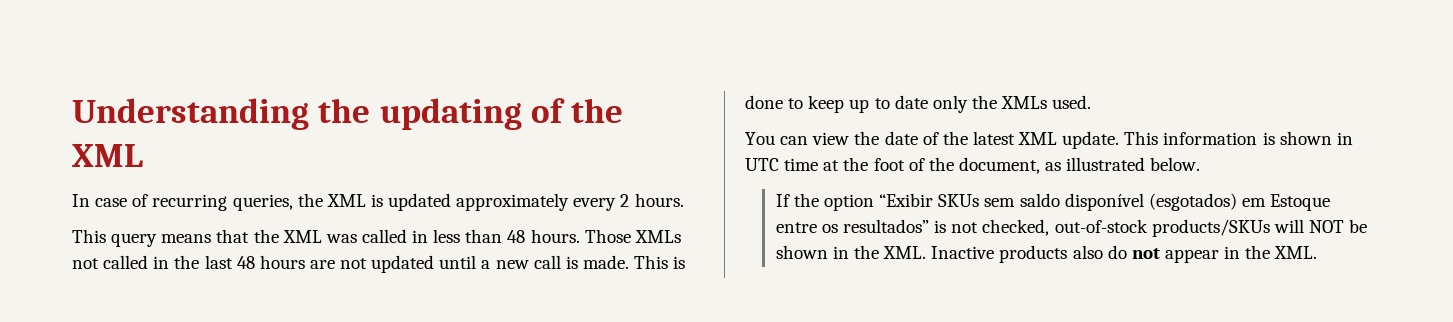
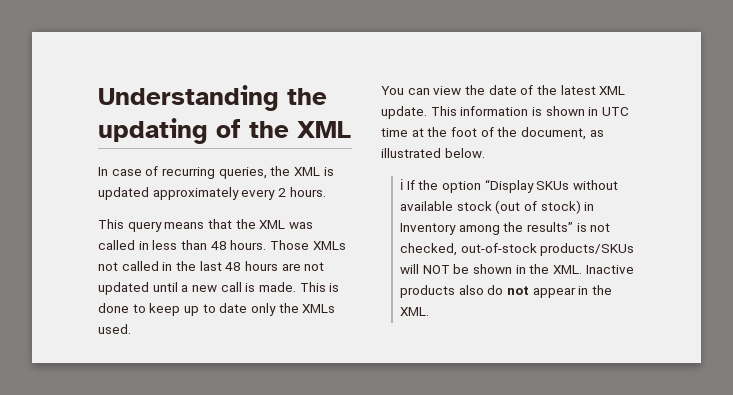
(1201, 164) none -> [400,179,404,190] ℹ
[879,193,1331,211] [775,219,930,233] “Exibir SKUs sem saldo disponível (esgotados) em Estoque entre os resultados” -> [484,179,618,193] [400,200,595,214] [400,222,574,235] “Display SKUs without available stock (out of stock) in Inventory among the results”

